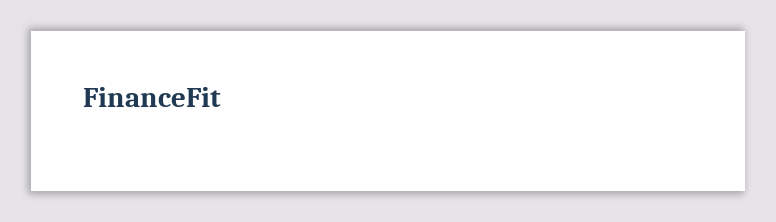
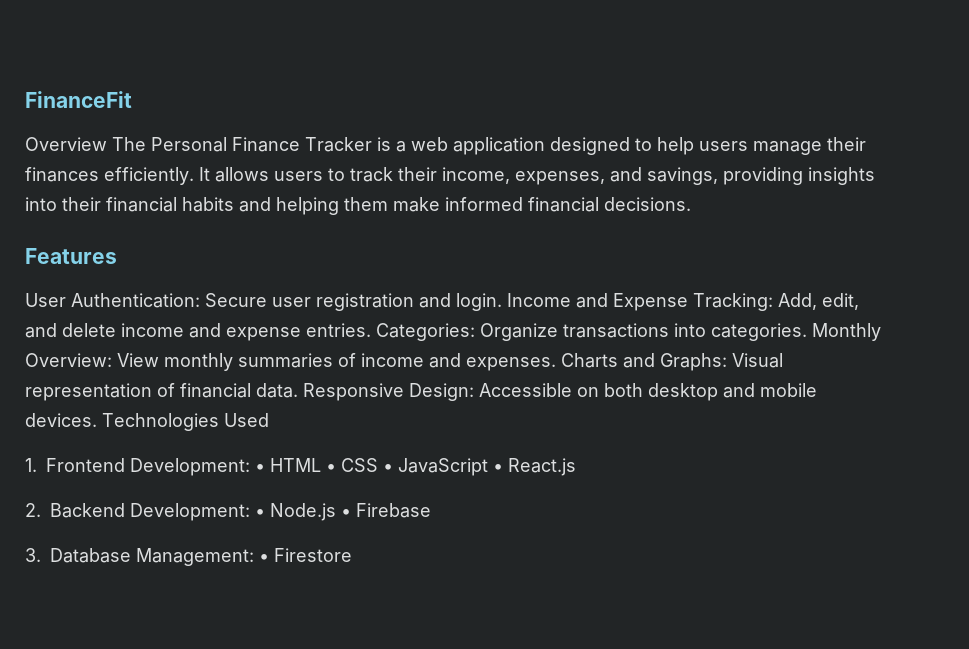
(221, 97) none -> [25,137,866,155] [25,167,875,185] [25,197,691,215] [25,248,117,264] [25,293,859,311] [25,323,881,341] [25,353,783,371] [25,383,817,401] [25,413,269,431] [25,458,576,476] [25,503,431,521] [25,548,352,566] // Overview The Personal Finance Tracker is a web application designed to help users manage their finances efficiently. It allows users to track their income, expenses, and savings, providing insights into their financial habits and helping them make informed financial decisions. // Features // User Authentication: Secure user registration and login. Income and Expense Tracking: Add, edit, and delete income and expense entries. Categories: Organize transactions into categories. Monthly Overview: View monthly summaries of income and expenses. Charts and Graphs: Visual representation of financial data. Responsive Design: Accessible on both desktop and mobile devices. Technologies Used // 1. Frontend Development: • HTML • CSS • JavaScript • React.js // 2. Backend Development: • Node.js • Firebase // 3. Database Management: • Firestore

